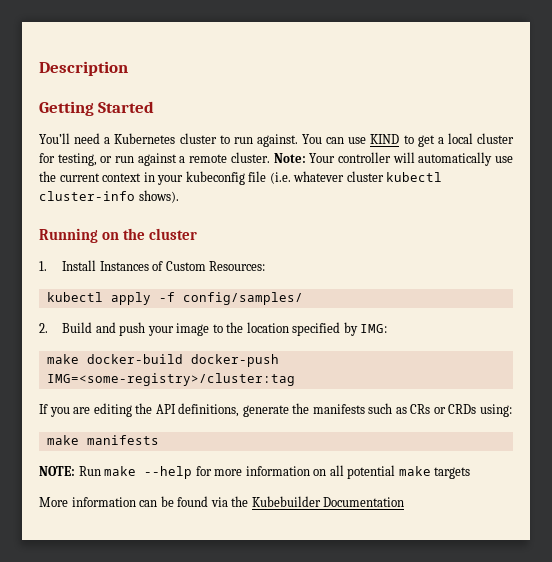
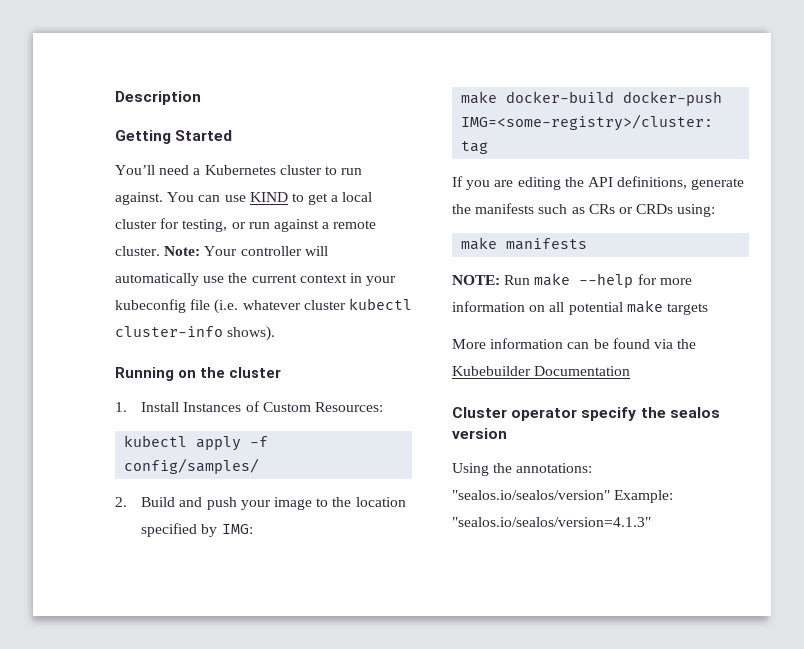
(405, 502) none -> [452,407,720,421] [452,428,507,439] [452,463,593,476] [452,490,674,503] [452,517,651,527] // Cluster operator specify the sealos version // Using the annotations: "sealos.io/sealos/version" Example: "sealos.io/sealos/version=4.1.3"

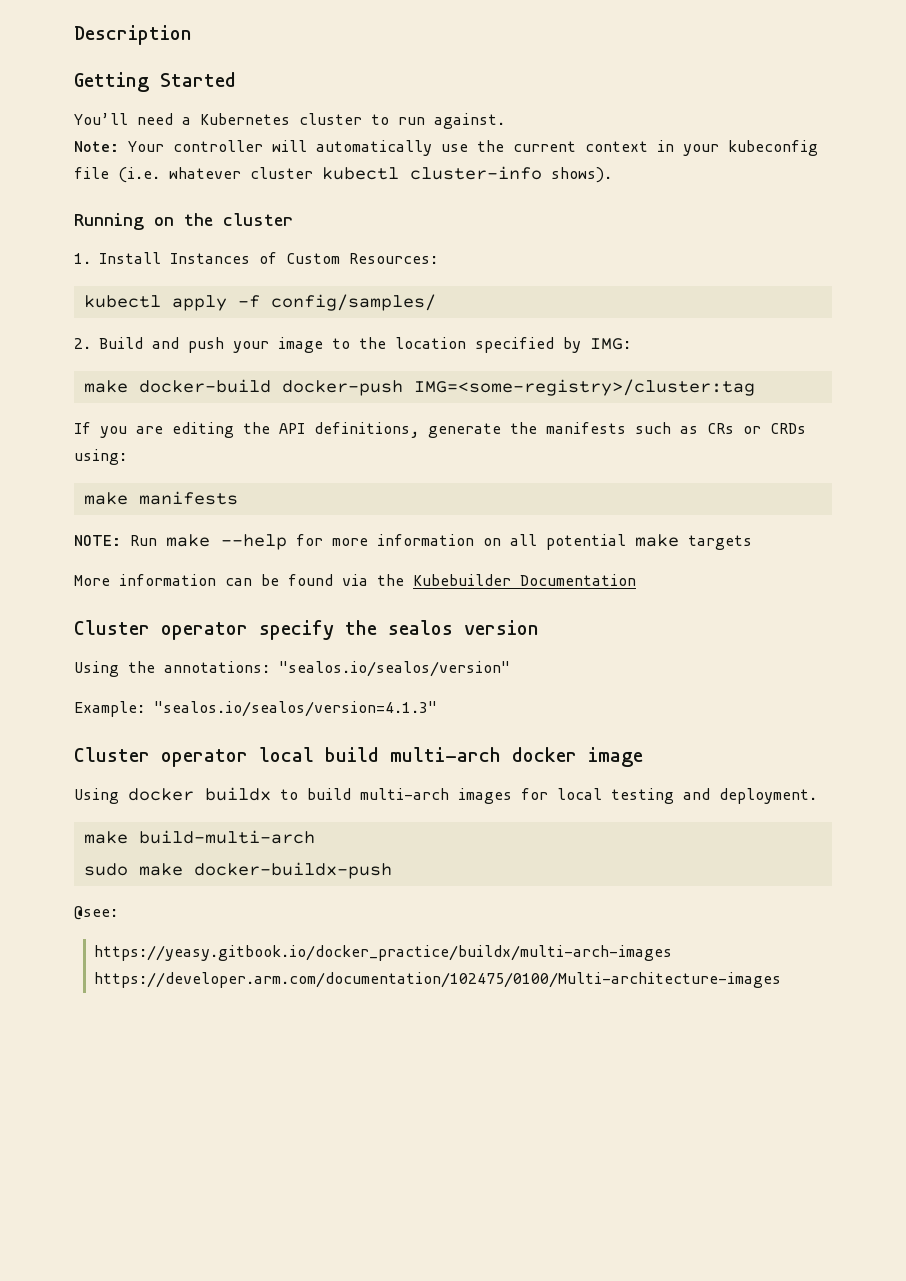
[167,192,373,205] [115,218,377,232] [115,246,160,256] You can use KIND to get a local cluster for testing, or run against a remote cluster. -> (505, 121) //
(610, 495) none -> (510, 669) //
(651, 522) none -> [74,747,643,767] [74,787,817,804] [83,830,315,844] [83,862,392,879] [74,906,118,920] [94,945,673,961] [94,972,782,988] // Cluster operator local build multi-arch docker image // Using docker buildx to build multi-arch images for local testing and deployment. // make build-multi-arch // sudo make docker-buildx-push // @see: // https://yeasy.gitbook.io/docker_practice/buildx/multi-arch-images https://developer.arm.com/documentation/102475/0100/Multi-architecture-images

